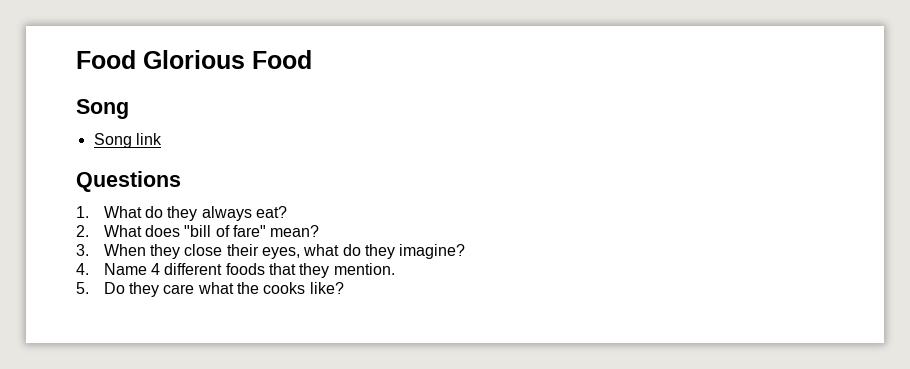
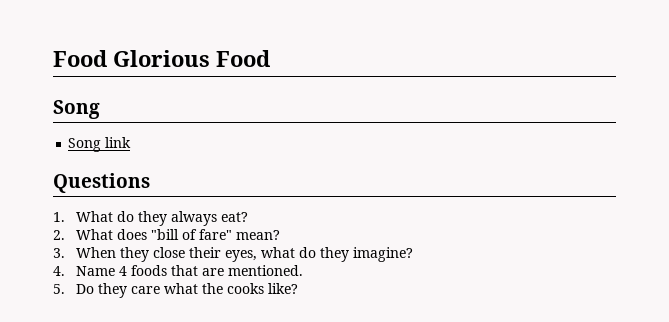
[164,263,223,275] different -> (128, 271) none
[299,263,395,278] they mention. -> [202,265,304,276] are mentioned.

